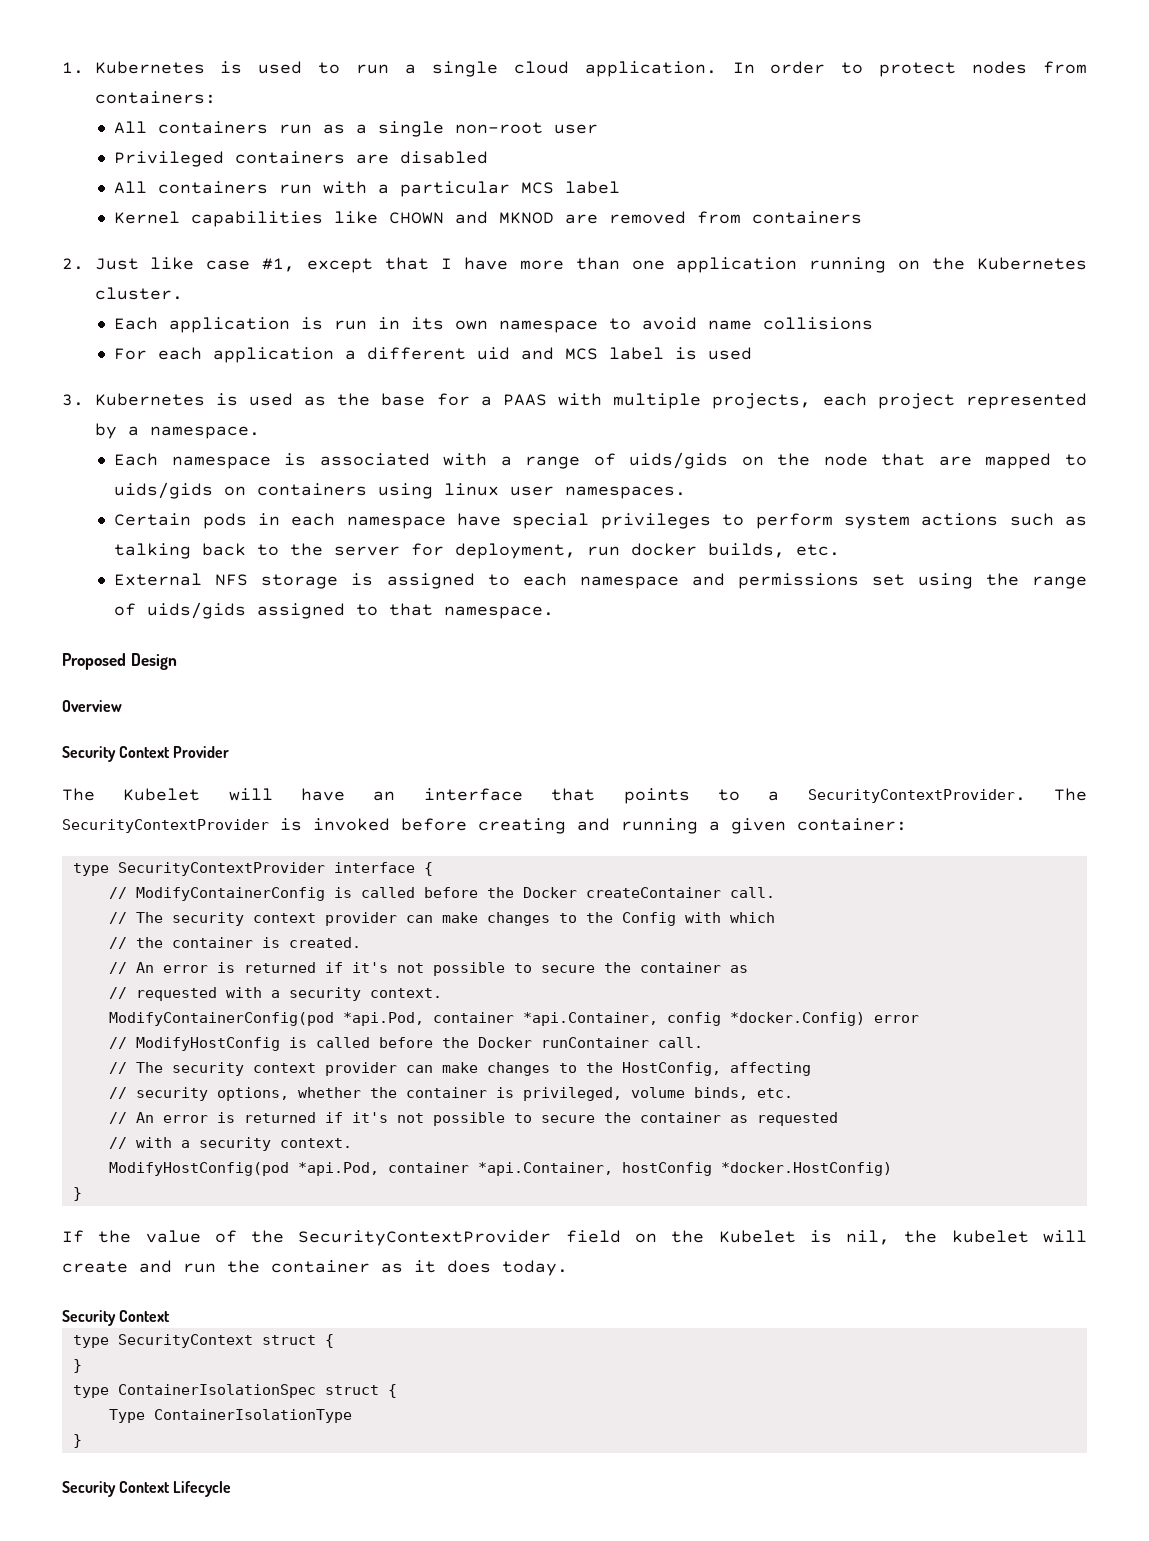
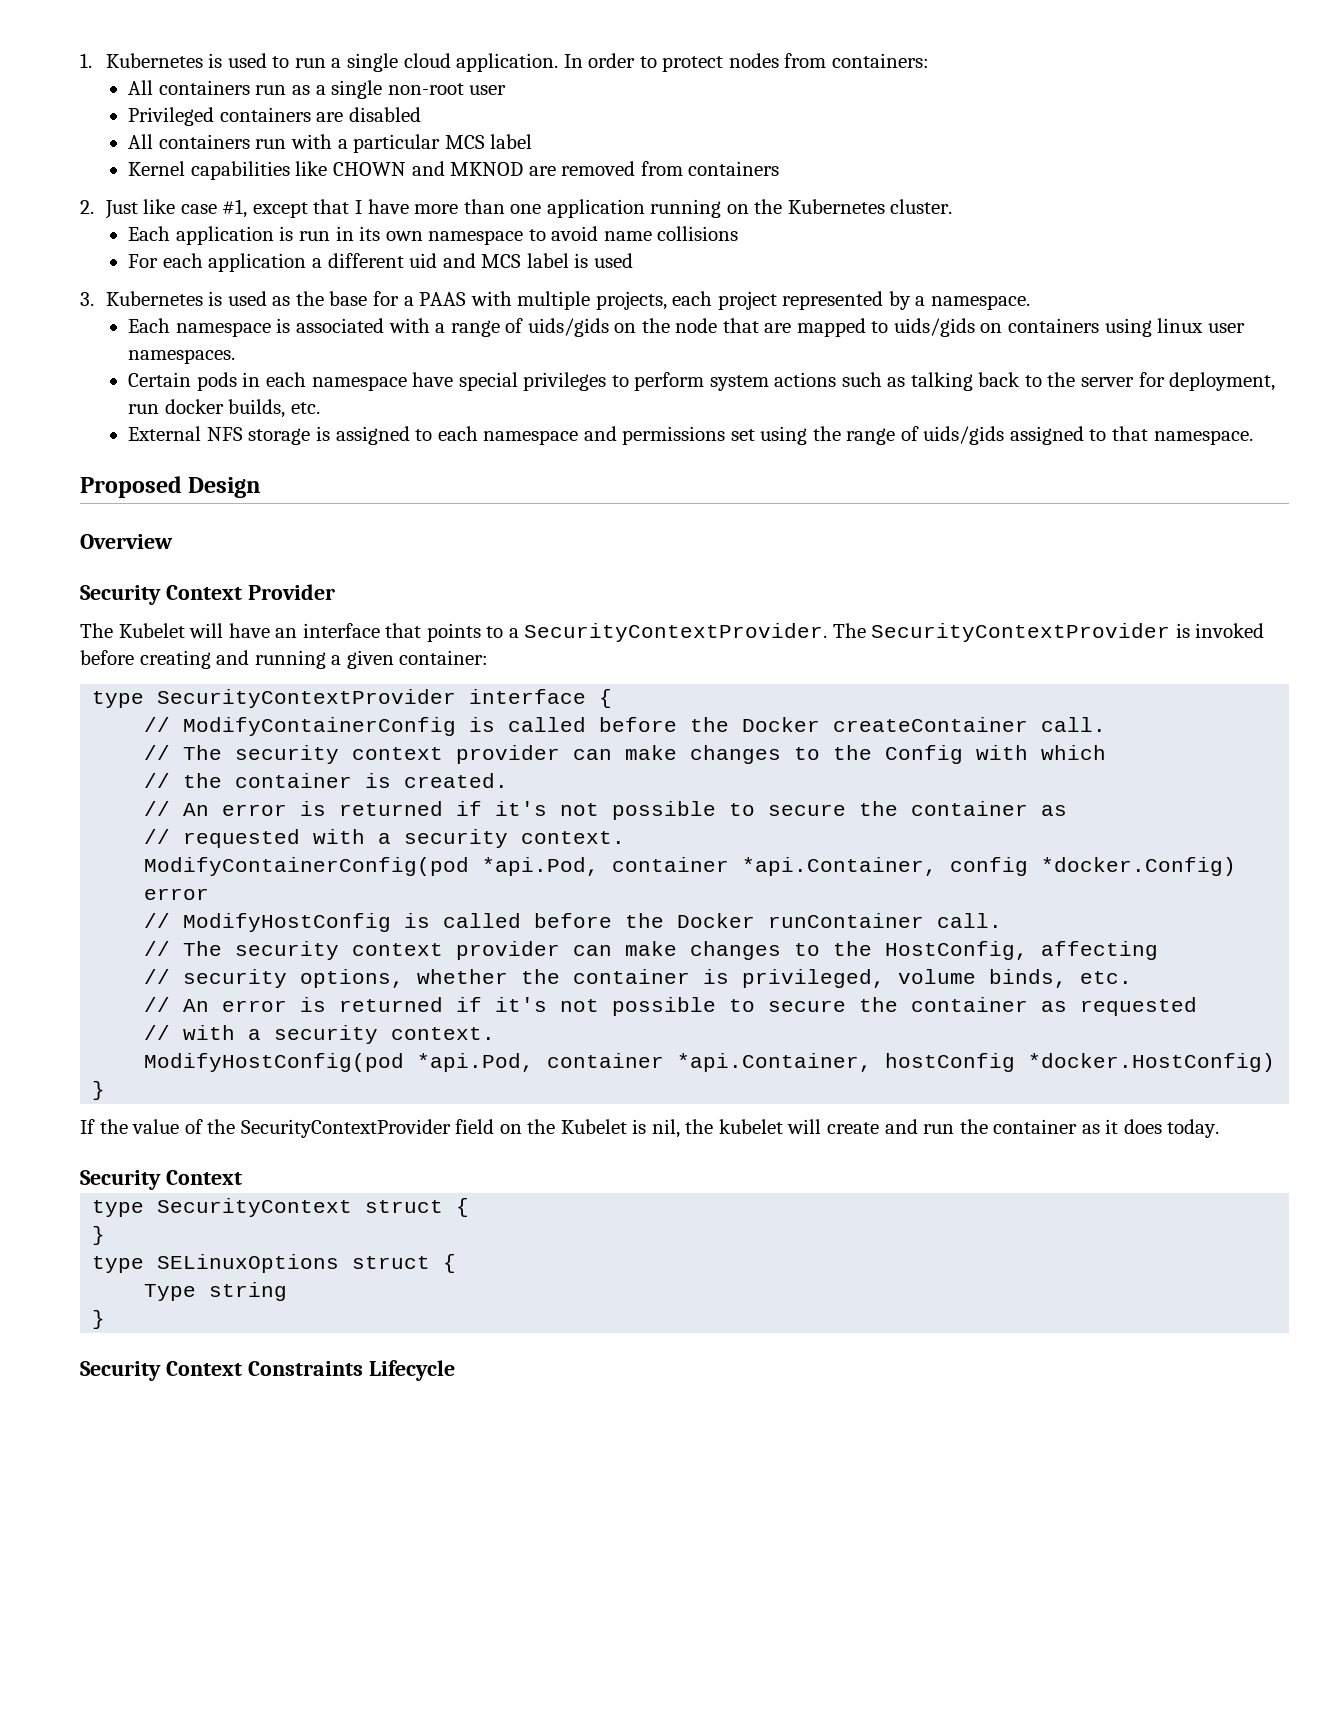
[117,1384,316,1398] ContainerIsolationSpec -> [157,1254,340,1273] SELinuxOptions
[153,1409,352,1423] ContainerIsolationType -> [209,1282,288,1301] string
(171, 1487) none -> [247,1361,363,1376] Constraints

